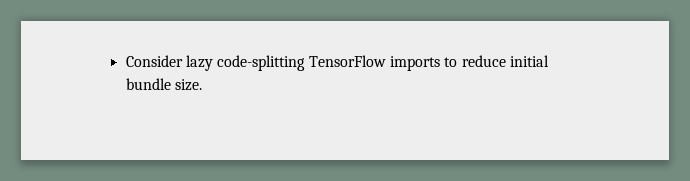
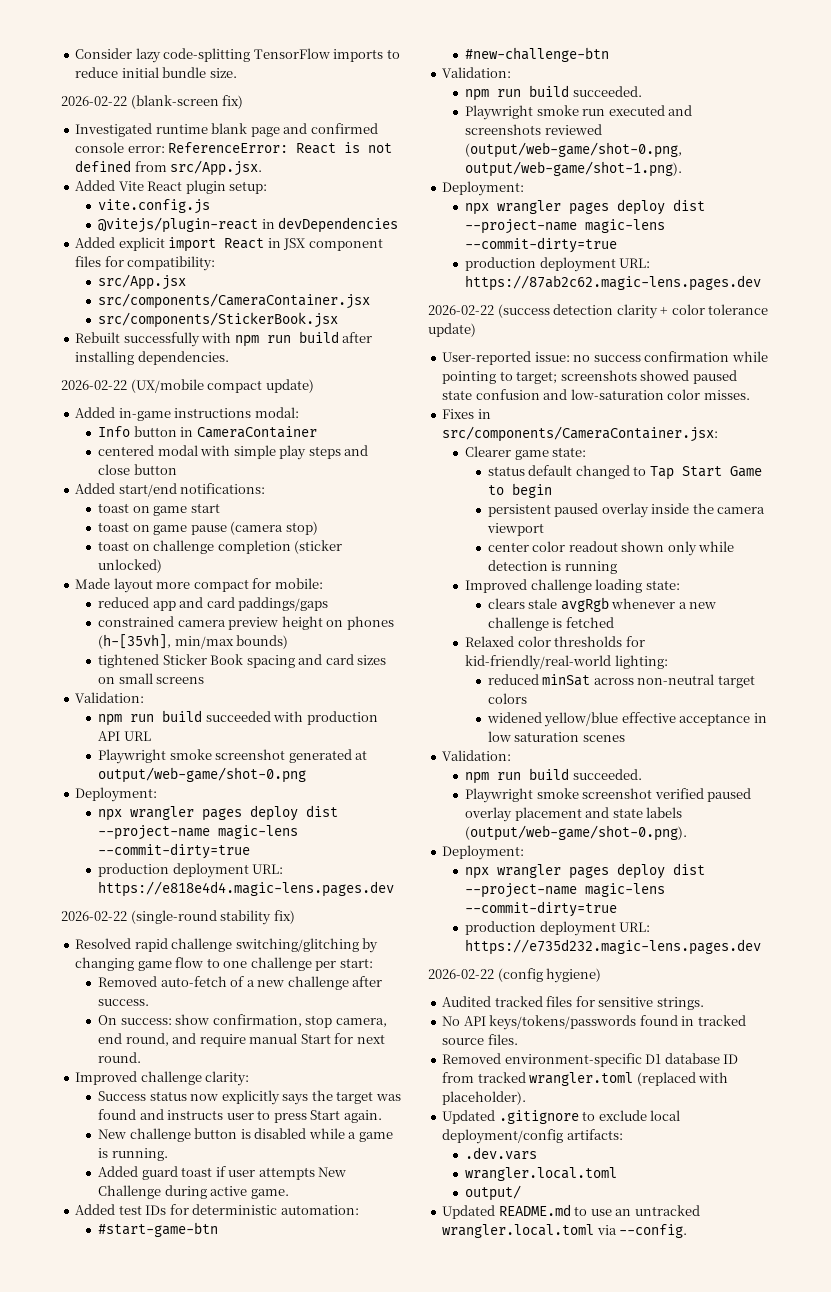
(202, 85) none -> [61,95,244,109] [75,123,378,137] [75,142,393,154] [75,160,263,176] [75,180,268,194] [98,199,211,214] [98,217,399,233] [75,237,383,252] [75,256,216,271] [98,274,187,290] [98,293,371,309] [98,312,339,328] [75,331,373,347] [75,351,229,365] [61,379,314,393] [75,407,299,421] [98,426,317,438] [98,445,369,460] [98,464,177,475] [75,483,266,497] [98,503,220,516] [98,521,318,535] [98,540,343,554] [98,559,163,573] [75,578,323,593] [98,597,329,611] [98,616,394,630] [98,634,289,649] [98,654,387,668] [98,673,205,684] [75,692,145,703] [98,710,378,726] [98,731,151,741] [98,749,368,764] [98,767,307,783] [75,787,158,802] [98,805,339,821] [98,825,299,840] [98,843,251,859] [98,863,284,878] [98,881,395,897] [61,910,295,925] [75,938,379,953] [75,957,373,971] [98,976,383,990] [98,999,150,1006] [98,1014,387,1028] [98,1033,385,1047] [98,1052,142,1063] [75,1071,250,1086] [98,1090,401,1105] [98,1109,382,1123] [98,1128,393,1142] [98,1148,168,1161] [98,1166,347,1180] [98,1185,289,1199] [75,1204,359,1215] [98,1222,219,1237] [465,47,610,62] [442,67,512,78] [465,85,642,101] [465,105,693,120] [465,124,602,135] [465,142,683,158] [465,161,683,177] [442,181,525,196] [465,199,706,215] [465,219,666,234] [465,237,618,253] [465,257,651,272] [465,275,762,291] [428,304,769,319] [428,323,476,337] [442,351,768,365] [442,370,737,384] [442,389,750,400] [442,409,491,419] [442,426,719,442] [465,446,587,460] [487,465,762,480] [487,483,552,498] [487,503,766,518] [486,523,544,536] [487,541,735,556] [487,560,617,574] [465,579,680,593] [487,597,717,612] [487,617,614,631] [465,636,645,647] [465,655,668,670] [487,674,755,688] [487,693,527,704] [486,712,767,727] [487,731,625,742] [442,750,512,761] [465,768,642,784] [465,788,752,803] [465,807,683,822] [465,825,688,841] [442,845,525,860] [465,863,706,879] [465,883,666,898] [465,901,618,917] [465,921,651,936] [465,939,762,955] [428,968,602,983] [442,996,704,1010] [442,1015,746,1030] [442,1034,518,1045] [442,1053,739,1067] [442,1072,729,1086] [442,1091,527,1105] [442,1110,681,1124] [442,1129,623,1144] [465,1147,538,1160] [465,1167,618,1181] [465,1185,522,1201] [442,1204,700,1219] [442,1224,688,1238] // 2026-02-22 (blank-screen fix) // Investigated runtime blank page and confirmed console error: ReferenceError: React is not defined from src/App.jsx. // Added Vite React plugin setup: // vite.config.js // @vitejs/plugin-react in devDependencies // Added explicit import React in JSX component files for compatibility: // src/App.jsx // src/components/CameraContainer.jsx // src/components/StickerBook.jsx // Rebuilt successfully with npm run build after installing dependencies. // 2026-02-22 (UX/mobile compact update) // Added in-game instructions modal: // Info button in CameraContainer // centered modal with simple play steps and close button // Added start/end notifications: // toast on game start // toast on game pause (camera stop) // toast on challenge completion (sticker unlocked) // Made layout more compact for mobile: // reduced app and card paddings/gaps // constrained camera preview height on phones (h-[35vh], min/max bounds) // tightened Sticker Book spacing and card sizes on small screens // Validation: // npm run build succeeded with production API URL // Playwright smoke screenshot generated at output/web-game/shot-0.png // Deployment: // npx wrangler pages deploy dist --project-name magic-lens --commit-dirty=true // production deployment URL: https://e818e4d4.magic-lens.pages.dev // 2026-02-22 (single-round stability fix) // Resolved rapid challenge switching/glitching by changing game flow to one challenge per start: // Removed auto-fetch of a new challenge after success. // On success: show confirmation, stop camera, end round, and require manual Start for next round. // Improved challenge clarity: // Success status now explicitly says the target was found and instructs user to press Start again. // New challenge button is disabled while a game is running. // Added guard toast if user attempts New Challenge during active game. // Added test IDs for deterministic automation: // #start-game-btn // #new-challenge-btn // Validation: // npm run build succeeded. // Playwright smoke run executed and screenshots reviewed (output/web-game/shot-0.png, output/web-game/shot-1.png). // Deployment: // npx wrangler pages deploy dist --project-name magic-lens --commit-dirty=true // production deployment URL: https://87ab2c62.magic-lens.pages.dev // 2026-02-22 (success detection clarity + color tolerance update) // User-reported issue: no success confirmation while pointing to target; screenshots showed paused state confusion and low-saturation color misses. // Fixes in src/components/CameraContainer.jsx: // Clearer game state: // status default changed to Tap Start Game to begin // persistent paused overlay inside the camera viewport // center color readout shown only while detection is running // Improved challenge loading state: // clears stale avgRgb whenever a new challenge is fetched // Relaxed color thresholds for kid-friendly/real-world lighting: // reduced minSat across non-neutral target colors // widened yellow/blue effective acceptance in low saturation scenes // Validation: // npm run build succeeded. // Playwright smoke screenshot verified paused overlay placement and state labels (output/web-game/shot-0.png). // Deployment: // npx wrangler pages deploy dist --project-name magic-lens --commit-dirty=true // production deployment URL: https://e735d232.magic-lens.pages.dev // 2026-02-22 (config hygiene) // Audited tracked files for sensitive strings. // No API keys/tokens/passwords found in tracked source files. // Removed environment-specific D1 database ID from tracked wrangler.toml (replaced with placeholder). // Updated .gitignore to exclude local deployment/config artifacts: // .dev.vars // wrangler.local.toml // output/ // Updated README.md to use an untracked wrangler.local.toml via --config.

